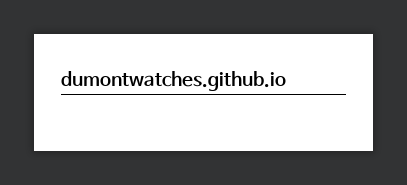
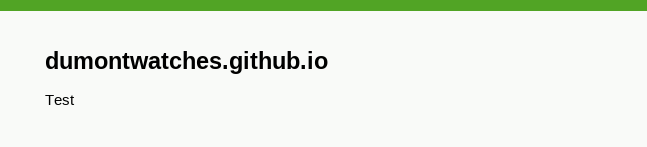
(286, 81) none -> [45,95,75,105] // Test

